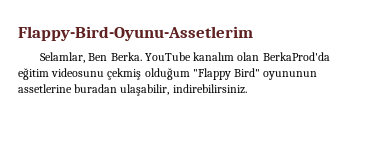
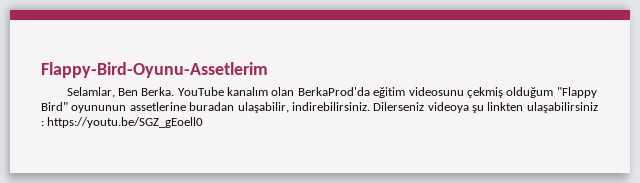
(247, 89) none -> [373,102,598,113] [41,117,204,128] Dilerseniz videoya şu linkten ulaşabilirsiniz : https://youtu.be/SGZ_gEoell0

